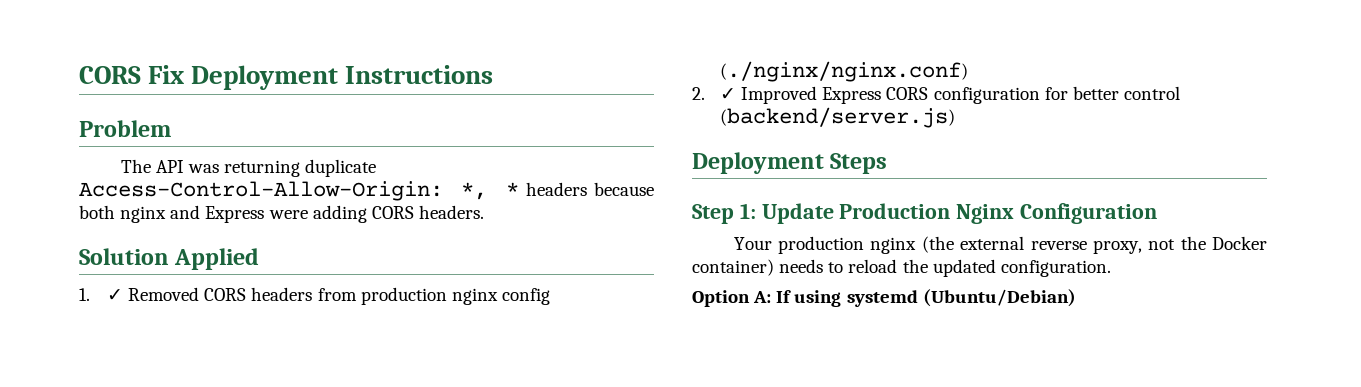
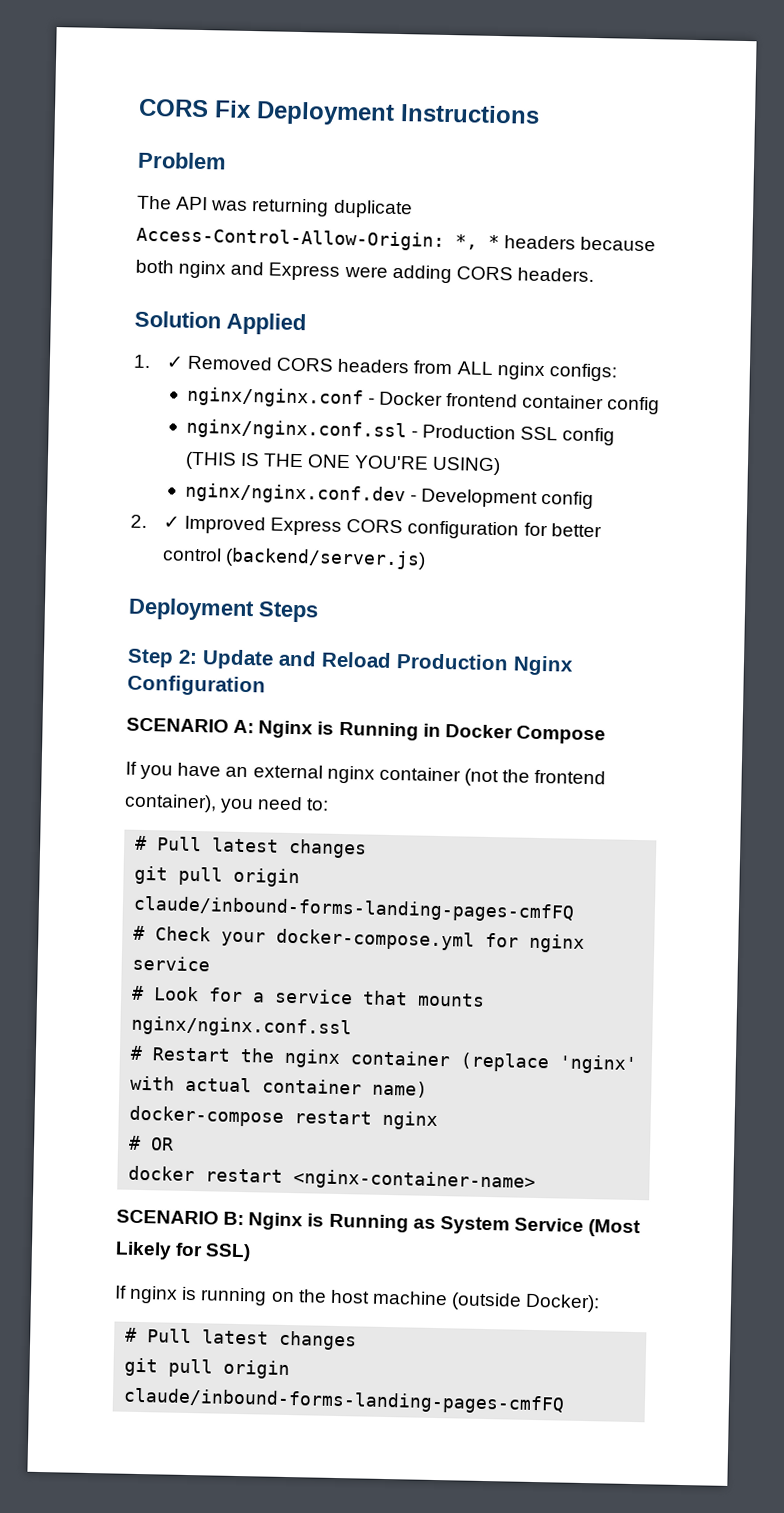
[360,287,550,305] [719,61,968,82] production nginx config (./nginx/nginx.conf) -> [456,361,617,382] [186,386,661,415] [185,418,616,446] [184,451,502,476] [184,482,595,510] ALL nginx configs: // nginx/nginx.conf - Docker frontend container config // nginx/nginx.conf.ssl - Production SSL config (THIS IS THE ONE YOU'RE USING) // nginx/nginx.conf.dev - Development config
[739,203,834,224] 1: Update -> [178,649,392,670] 2: Update and Reload
[733,236,1267,254] [692,259,1111,277] [692,289,1076,307] Your production nginx (the external reverse proxy, not the Docker container) needs to reload the updated configuration. // Option A: If using systemd (Ubuntu/Debian) -> [126,717,606,745] [125,761,607,787] [124,793,330,814] [135,835,368,859] [134,865,301,888] [133,895,576,923] [133,925,586,953] [132,955,211,972] [132,985,486,1007] [131,1015,353,1039] [130,1045,638,1075] [130,1075,429,1098] [129,1105,439,1131] [128,1135,175,1151] [128,1165,537,1193] [116,1209,642,1238] [115,1241,252,1262] [114,1285,601,1313] [125,1327,358,1351] [124,1357,291,1380] [123,1387,566,1415] SCENARIO A: Nginx is Running in Docker Compose // If you have an external nginx container (not the frontend container), you need to: // # Pull latest changes // git pull origin claude/inbound-forms-landing-pages-cmfFQ // # Check your docker-compose.yml for nginx service // # Look for a service that mounts nginx/nginx.conf.ssl // # Restart the nginx container (replace 'nginx' with actual container name) // docker-compose restart nginx // # OR // docker restart <nginx-container-name> // SCENARIO B: Nginx is Running as System Service (Most Likely for SSL) // If nginx is running on the host machine (outside Docker): // # Pull latest changes // git pull origin claude/inbound-forms-landing-pages-cmfFQ

